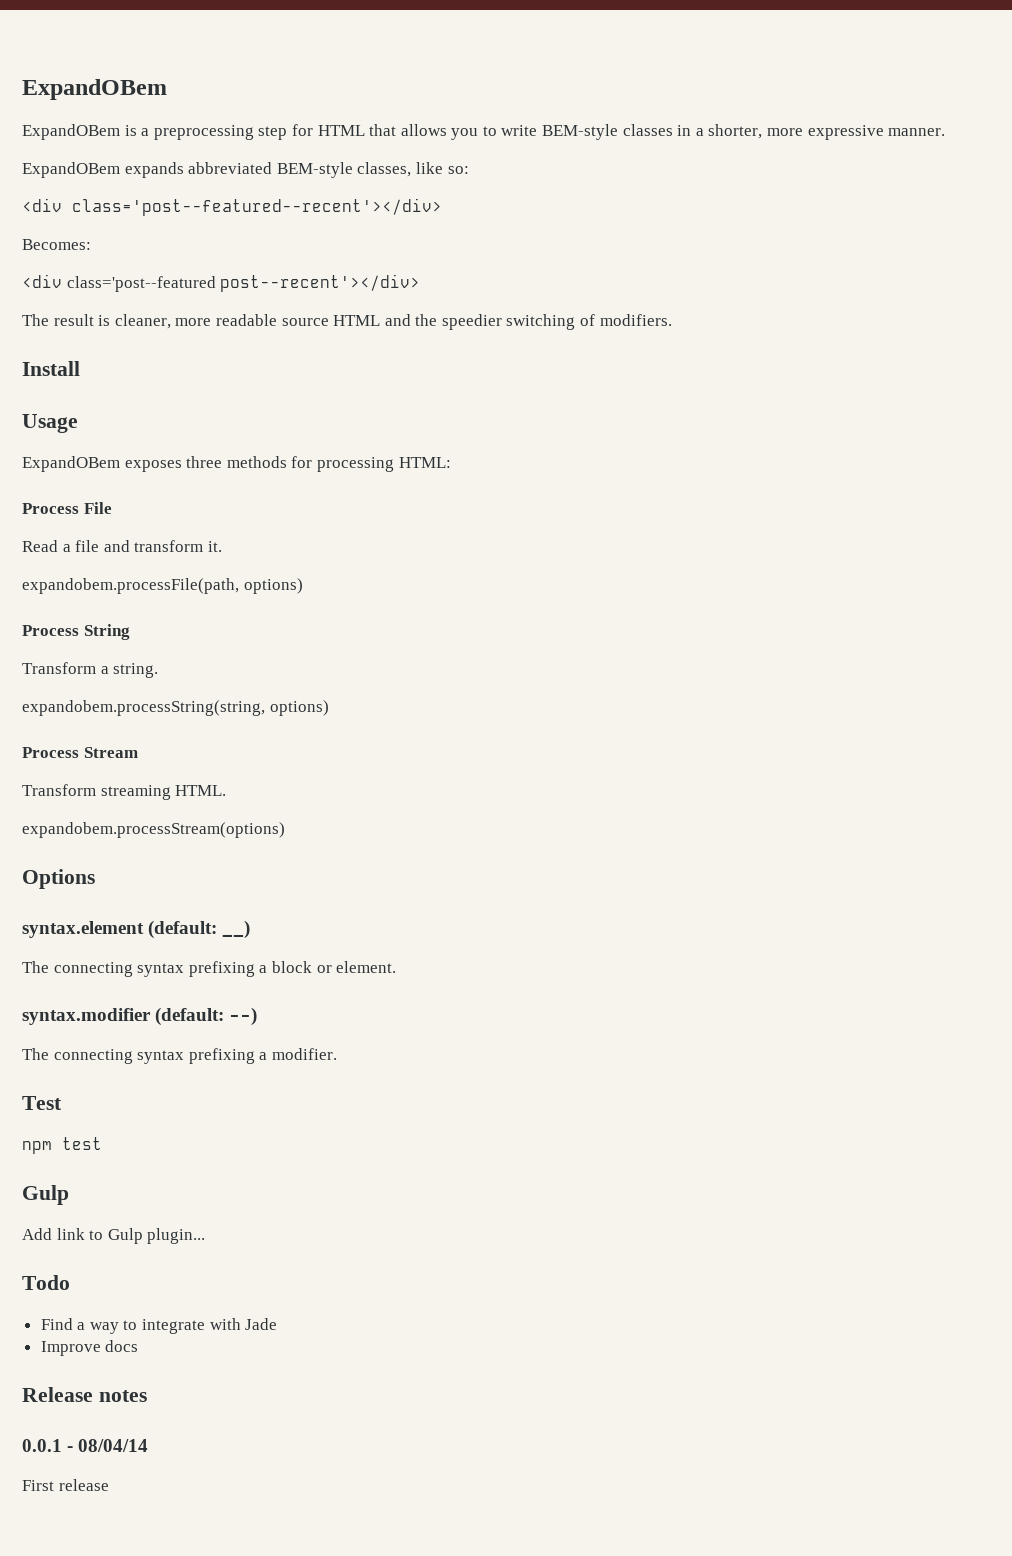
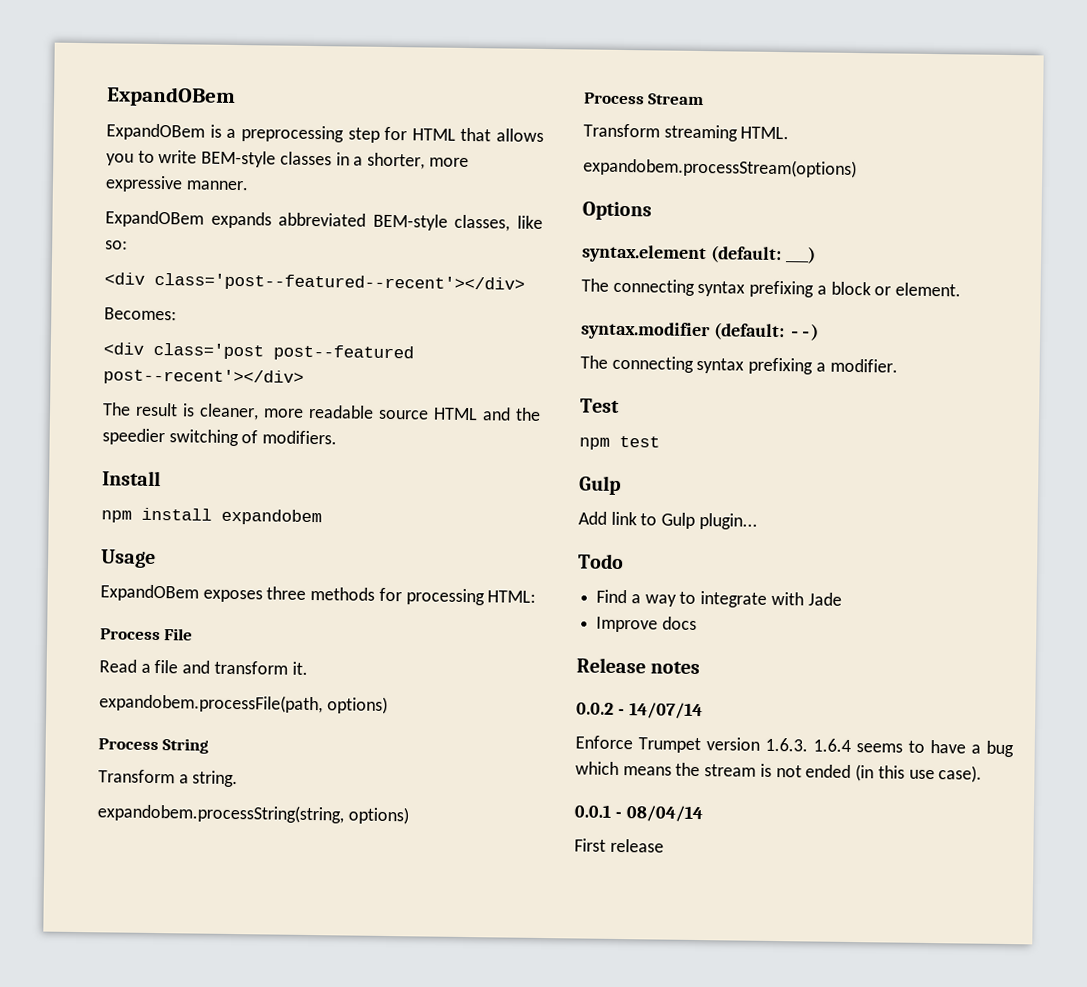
[66,276,216,292] class='post--featured -> [153,342,414,362] class='post post--featured
(80, 368) none -> [101,507,322,526] // npm install expandobem
(147, 1396) none -> [576,702,703,720] [575,735,1014,758] [575,761,983,783] // 0.0.2 - 14/07/14 // Enforce Trumpet version 1.6.3. 1.6.4 seems to have a bug which means the stream is not ended (in this use case).

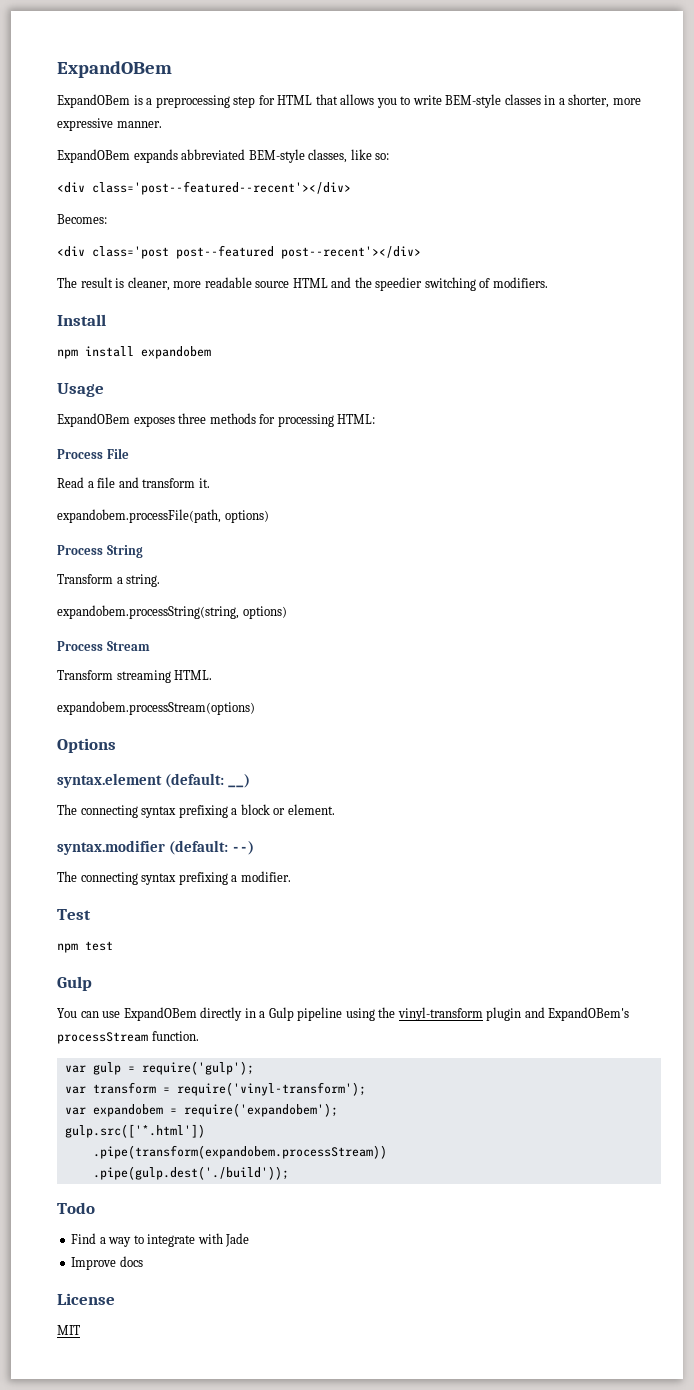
[578,511,758,530] Add link to Gulp plugin... -> [57,1007,630,1021] [57,1031,199,1044] [64,1061,254,1075] [64,1082,366,1096] [64,1103,338,1117] [64,1124,205,1138] [92,1145,387,1159] [92,1166,289,1180] You can use ExpandOBem directly in a Gulp pipeline using the vinyl-transform plugin and ExpandOBem's processStream function. // var gulp = require('gulp'); // var transform = require('vinyl-transform'); // var expandobem = require('expandobem'); // gulp.src(['*.html']) // .pipe(transform(expandobem.processStream)) // .pipe(gulp.dest('./build'));
[576,657,701,675] [576,702,703,720] [575,735,1014,758] [575,761,983,783] [574,804,703,823] [574,838,664,853] Release notes // 0.0.2 - 14/07/14 // Enforce Trumpet version 1.6.3. 1.6.4 seems to have a bug which means the stream is not ended (in this use case). // 0.0.1 - 08/04/14 // First release -> [57,1293,115,1305] [57,1325,80,1335] License // MIT

